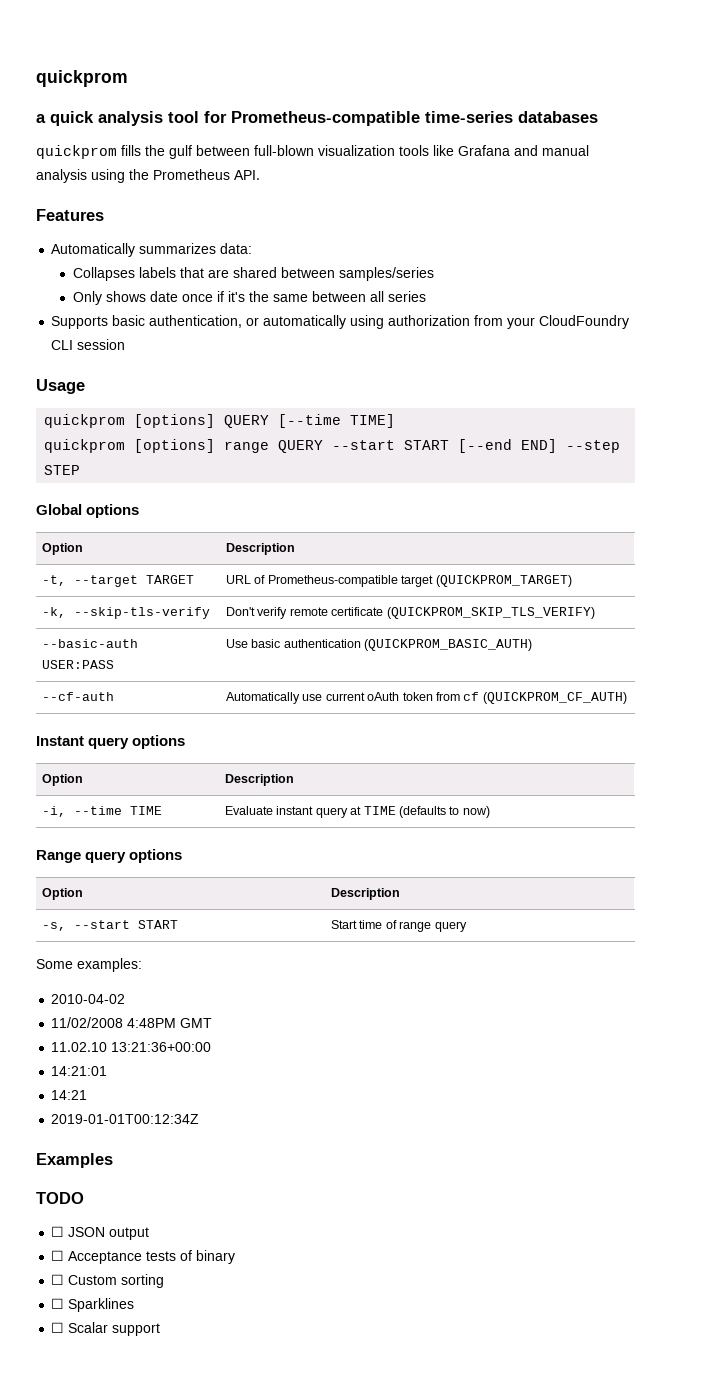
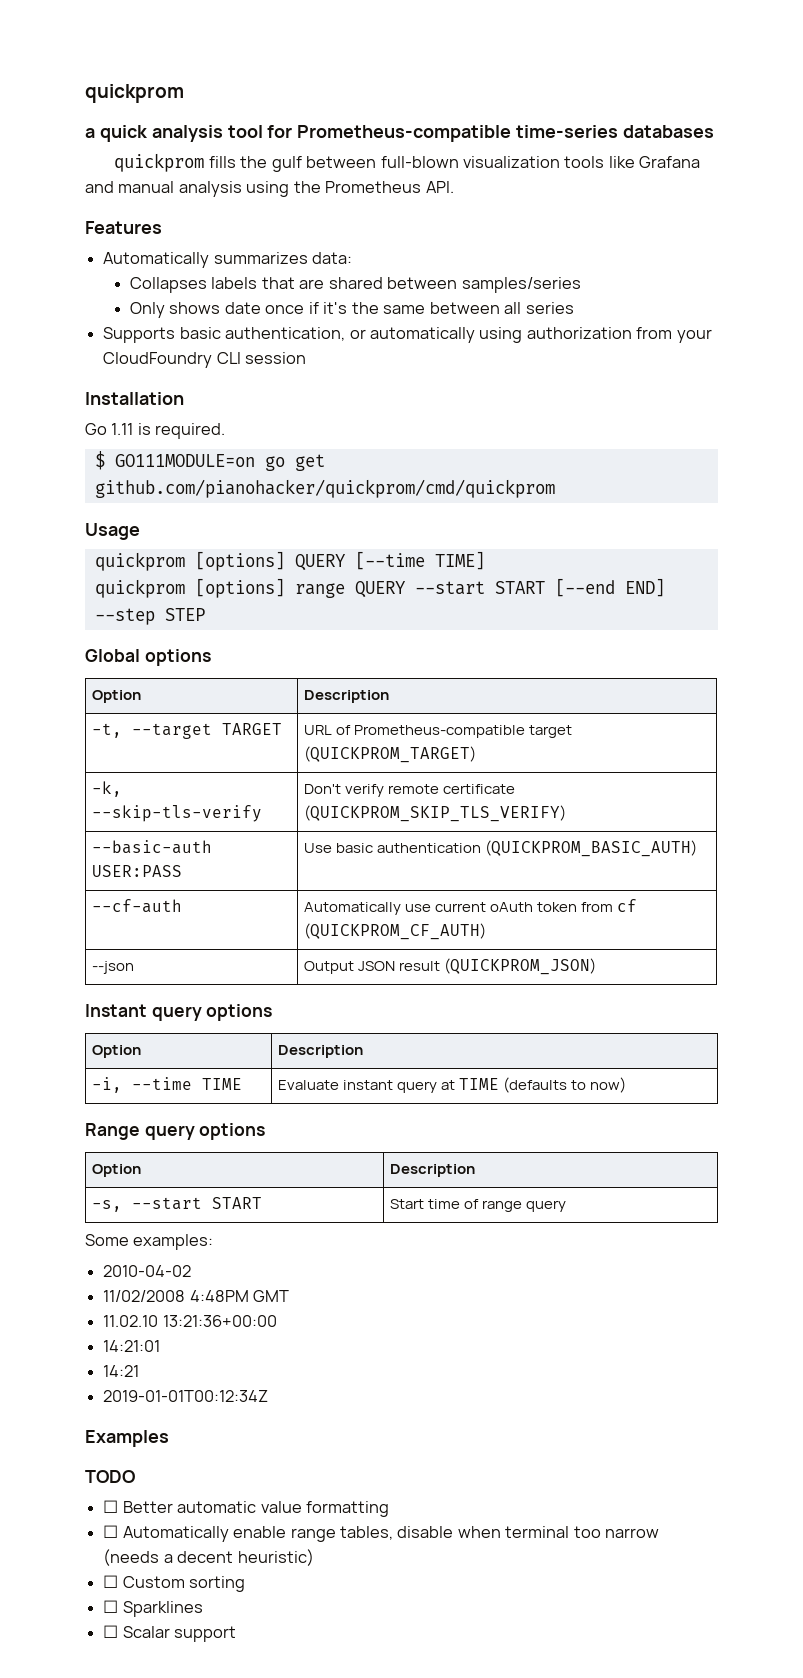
(126, 344) none -> [85,392,184,405] [85,423,226,439] [94,451,325,471] [94,479,555,498] // Installation // Go 1.11 is required. // $ GO111MODULE=on go get github.com/pianohacker/quickprom/cmd/quickprom
(627, 698) none -> [91,961,134,974] [303,958,597,975] // --json | Output JSON result (QUICKPROM_JSON)
[68,1227,150,1240] [51,1250,236,1264] JSON output // ☐ Acceptance tests of binary -> [122,1501,389,1517] [103,1525,660,1542] [103,1549,314,1566] Better automatic value formatting // ☐ Automatically enable range tables, disable when terminal too narrow (needs a decent heuristic)

